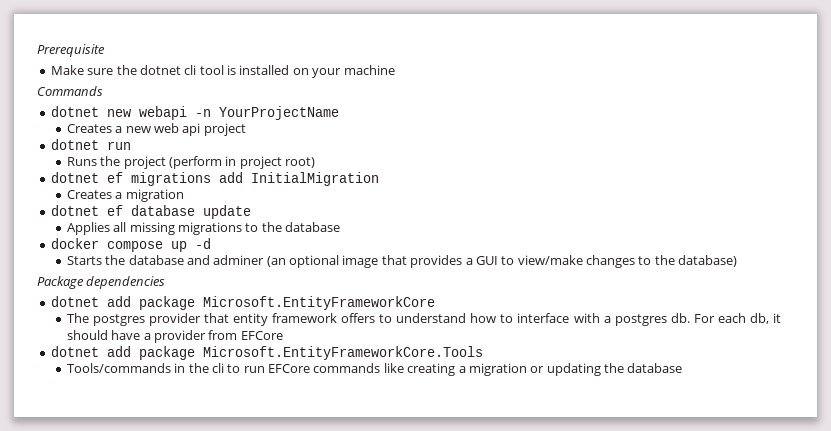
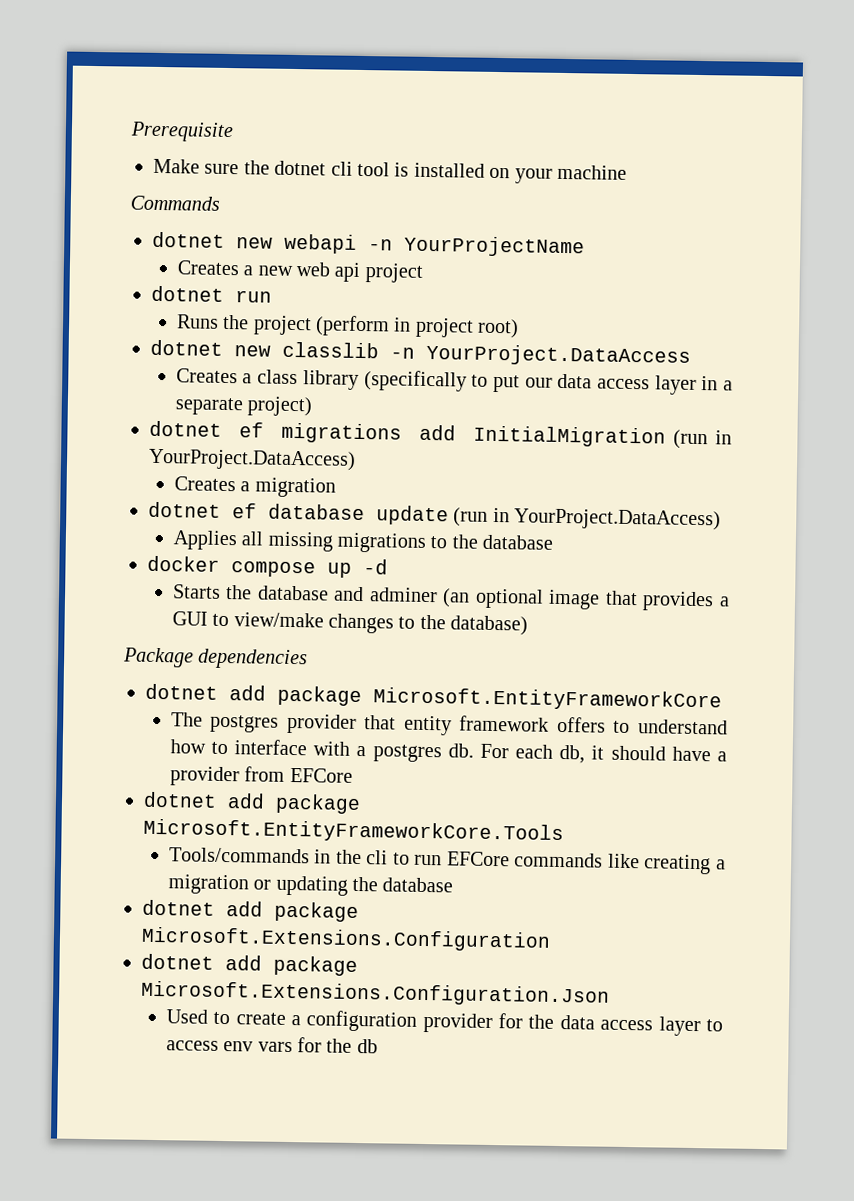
(316, 162) none -> [150,339,691,367] [175,368,733,395] [174,396,314,417] // dotnet new classlib -n YourProject.DataAccess // Creates a class library (specifically to put our data access layer in a separate project)
(379, 179) none -> [672,429,732,450] [148,448,356,471] (run in YourProject.DataAccess)
(251, 212) none -> [453,507,722,531] (run in YourProject.DataAccess)
(683, 368) none -> [142,899,359,923] [141,926,551,952] [141,953,358,977] [141,980,610,1007] [165,1009,724,1037] [165,1037,378,1054] // dotnet add package Microsoft.Extensions.Configuration // dotnet add package Microsoft.Extensions.Configuration.Json // Used to create a configuration provider for the data access layer to access env vars for the db

